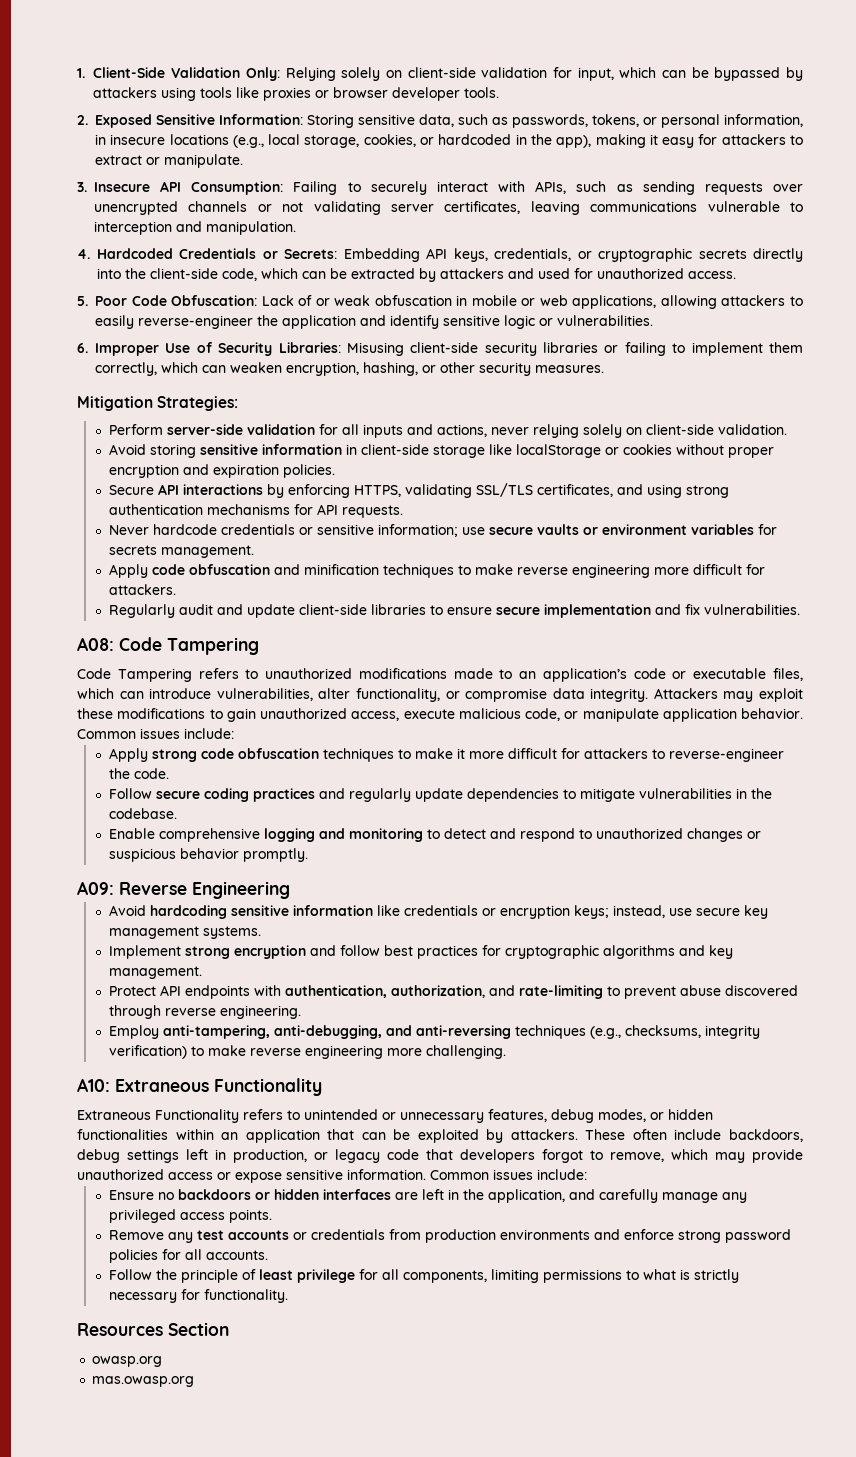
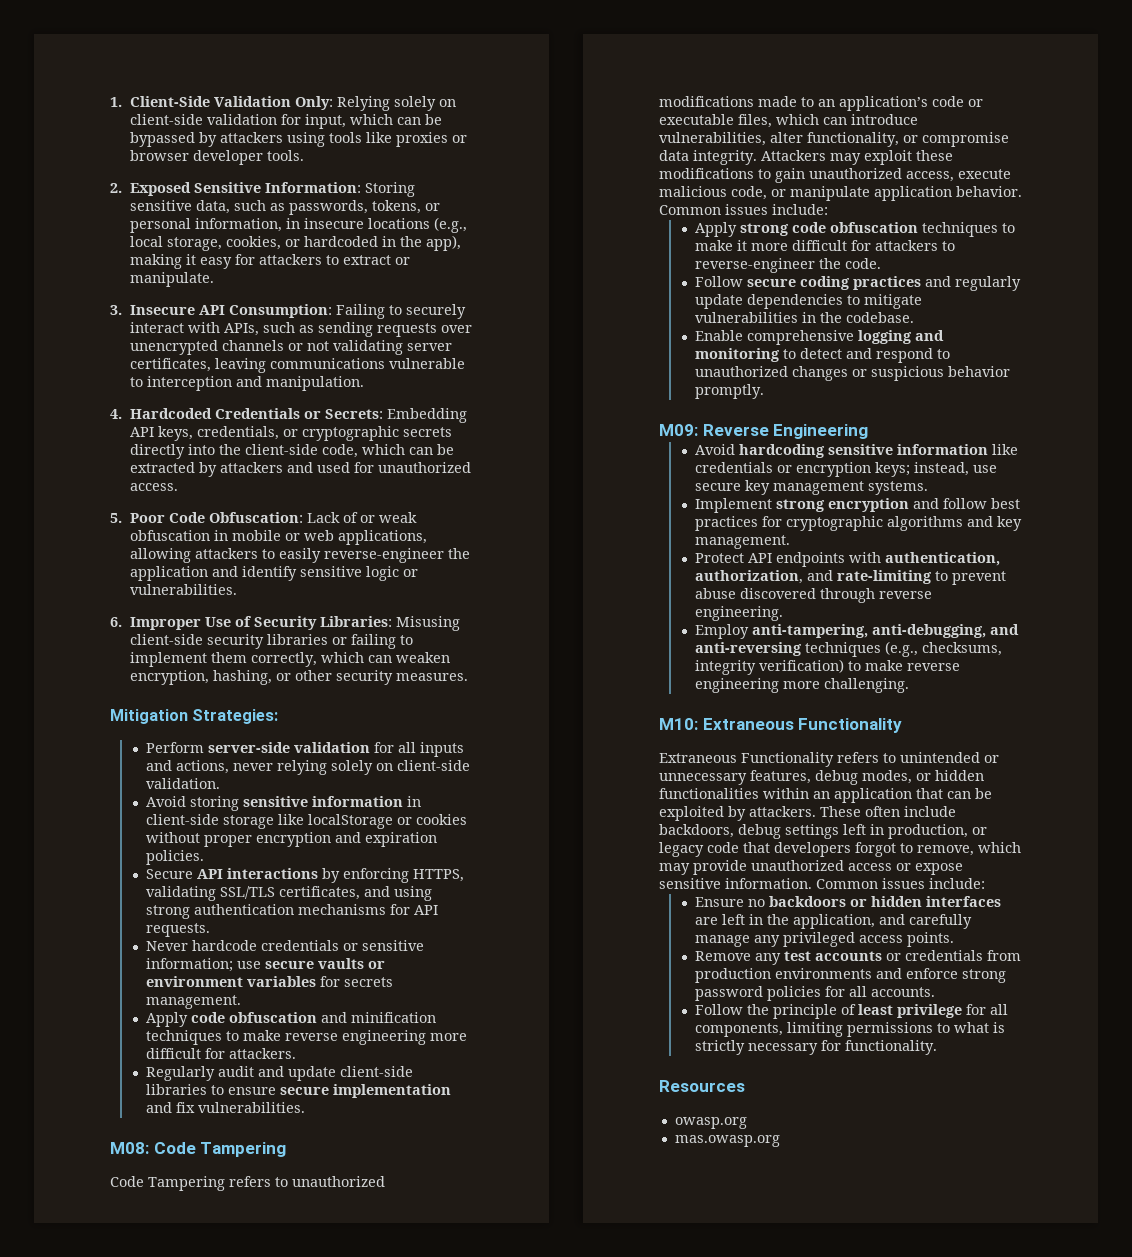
[77,637,114,651] A08: -> [110,1142,149,1154] M08:
[77,881,114,895] A09: -> [659,424,698,436] M09:
[77,1078,110,1092] A10: -> [659,718,698,730] M10:
[168,1322,229,1336] Section -> (745, 1086) none

